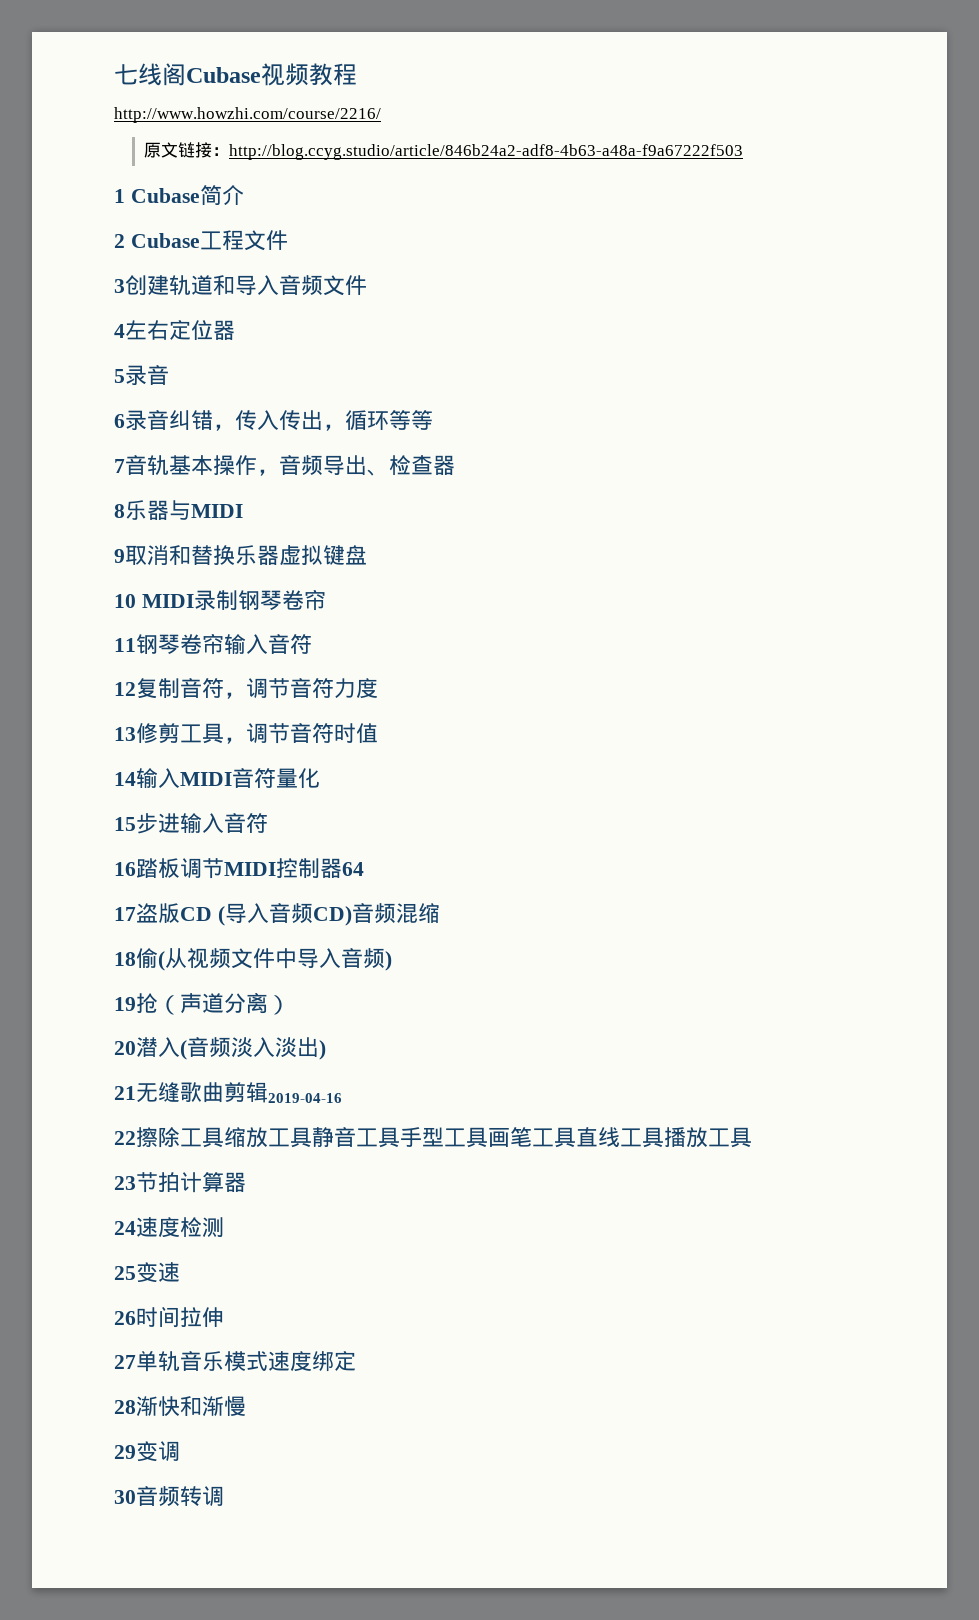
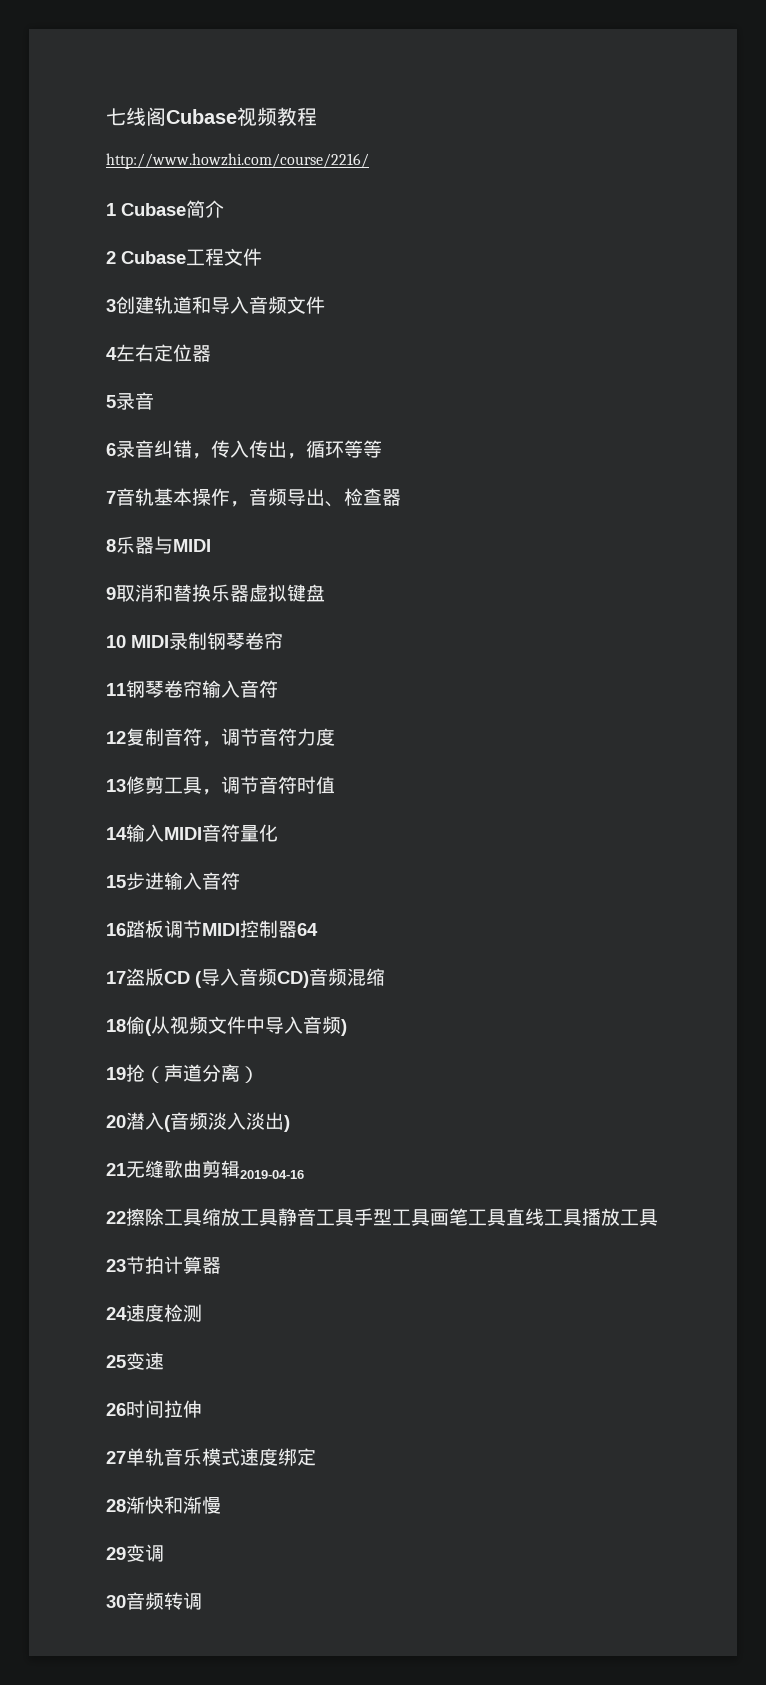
[144,142,744,160] // 原文链接：http://blog.ccyg.studio/article/846b24a2-adf8-4b63-a48a-f9a67222f503 -> (369, 161) none

